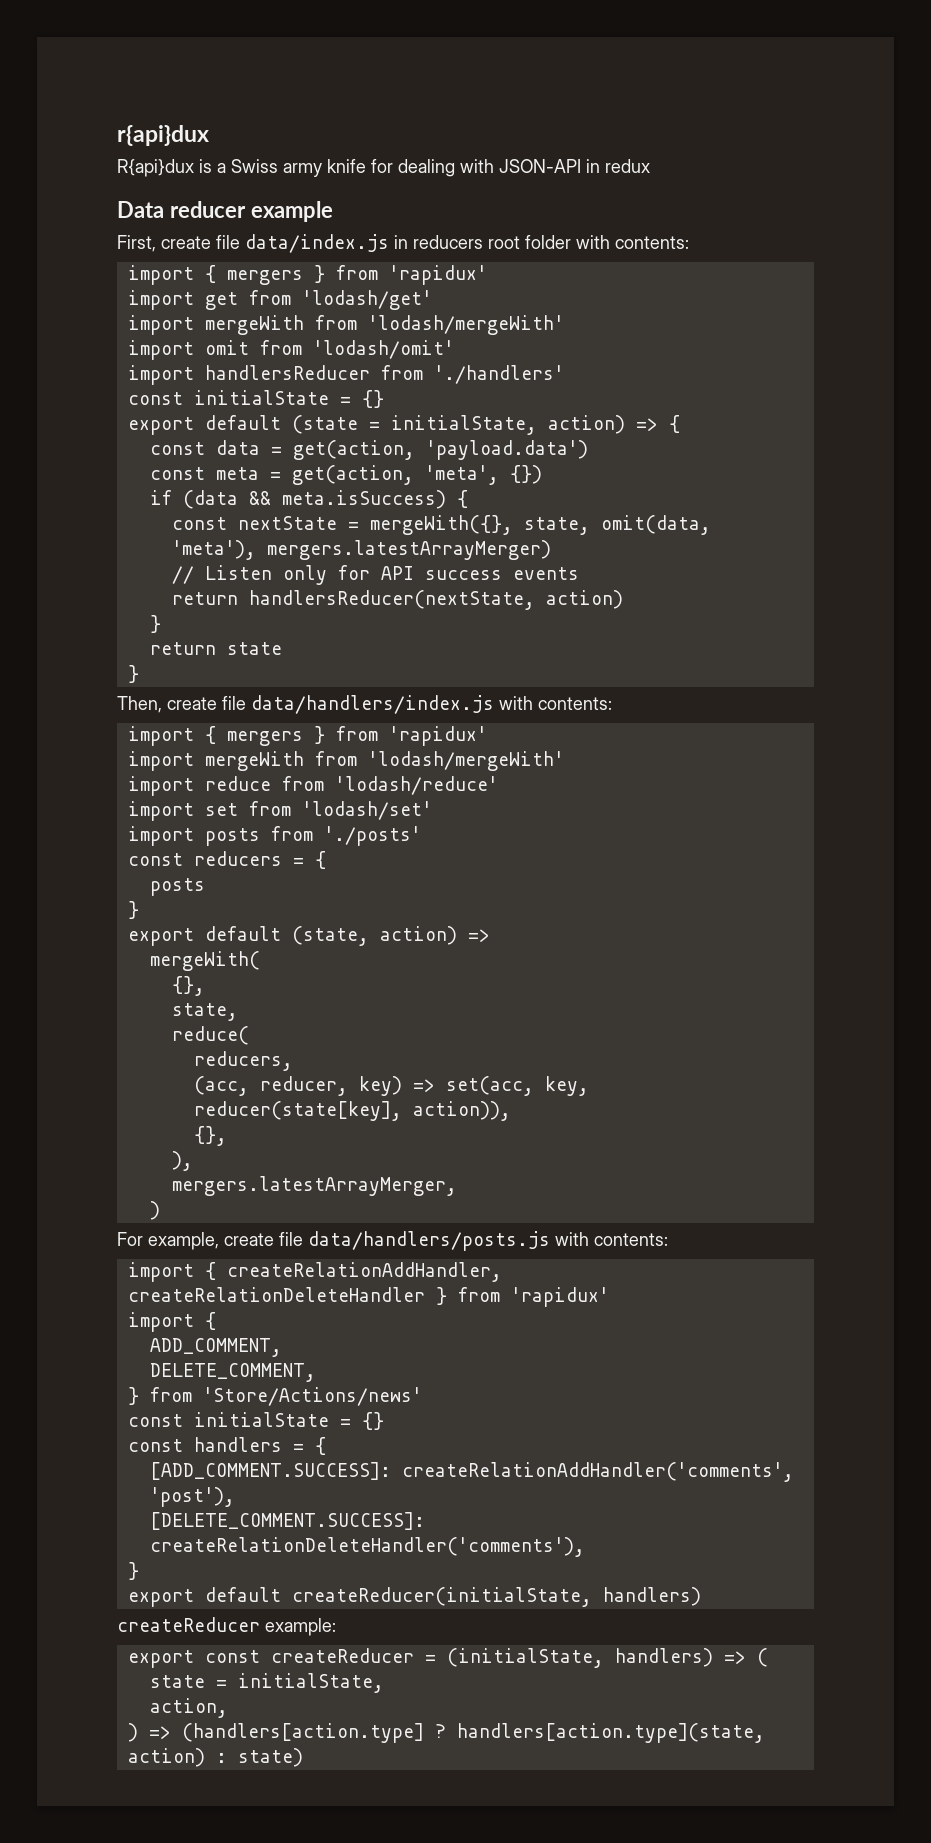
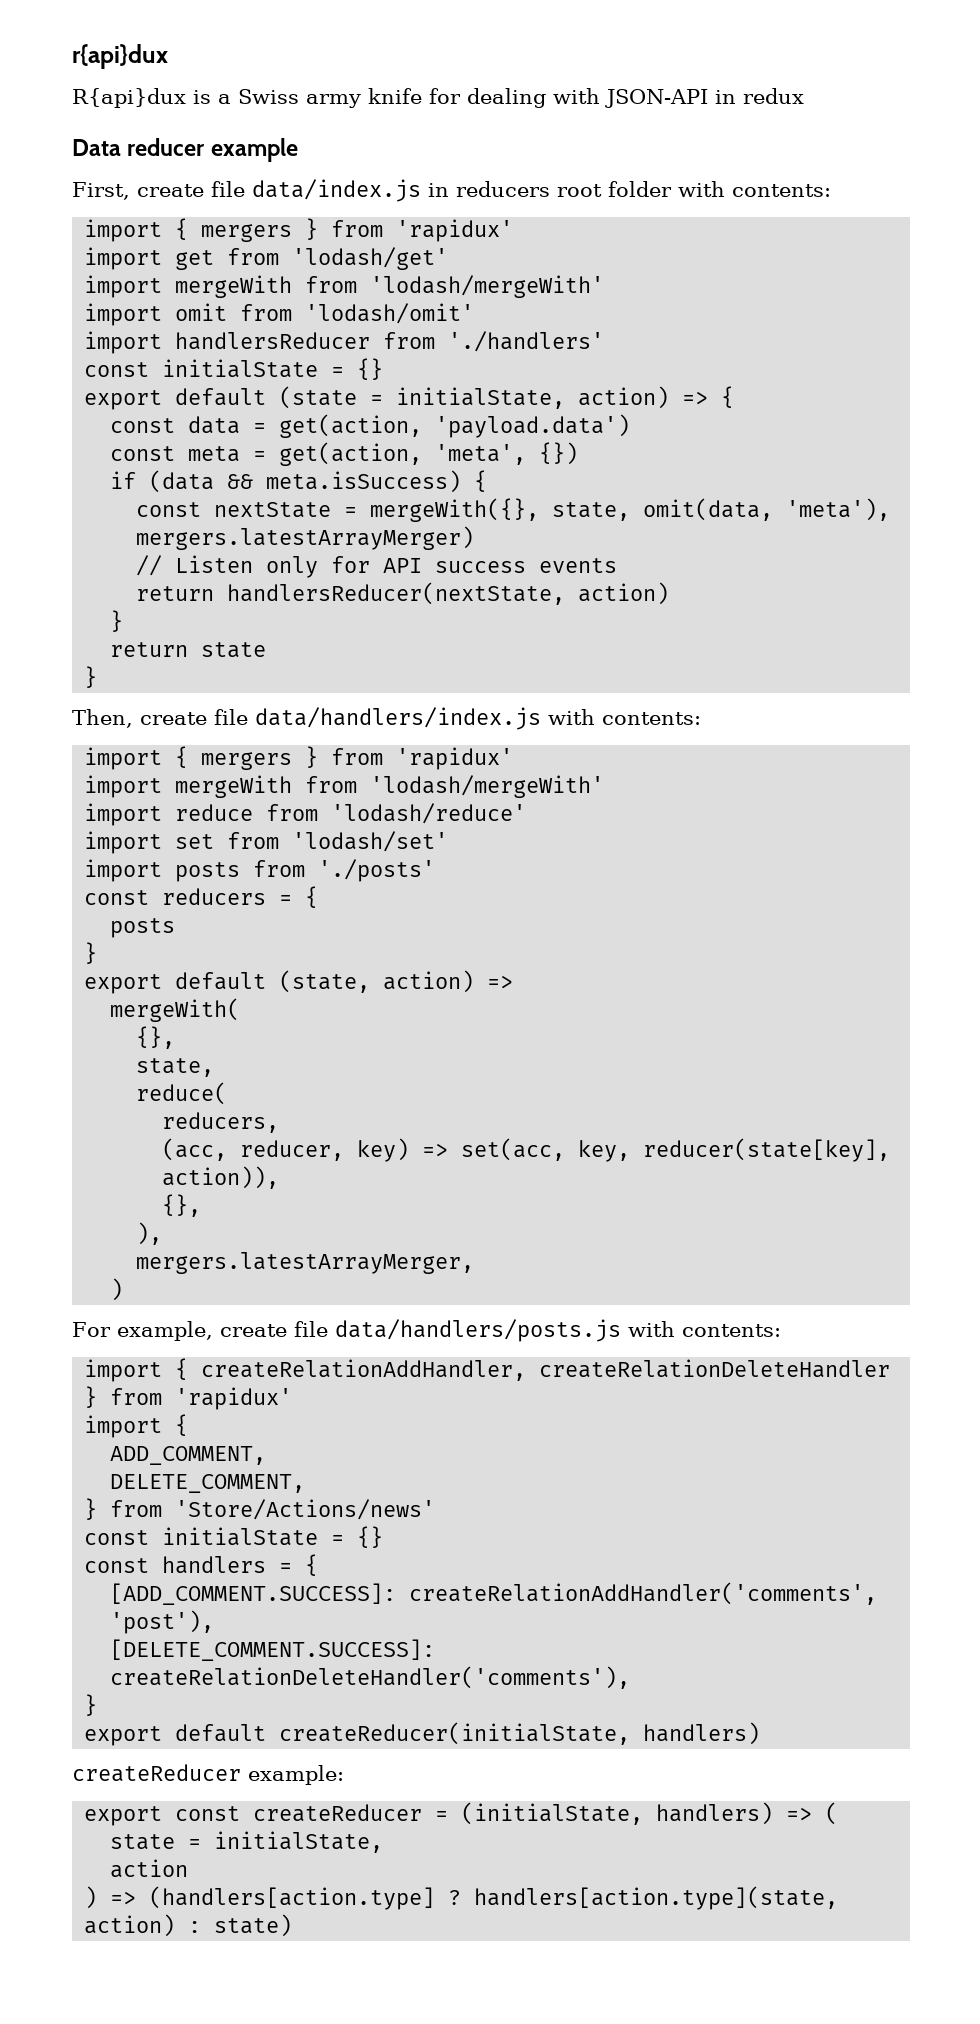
[149,1698,228,1718] action, -> [110,1859,189,1878] action

